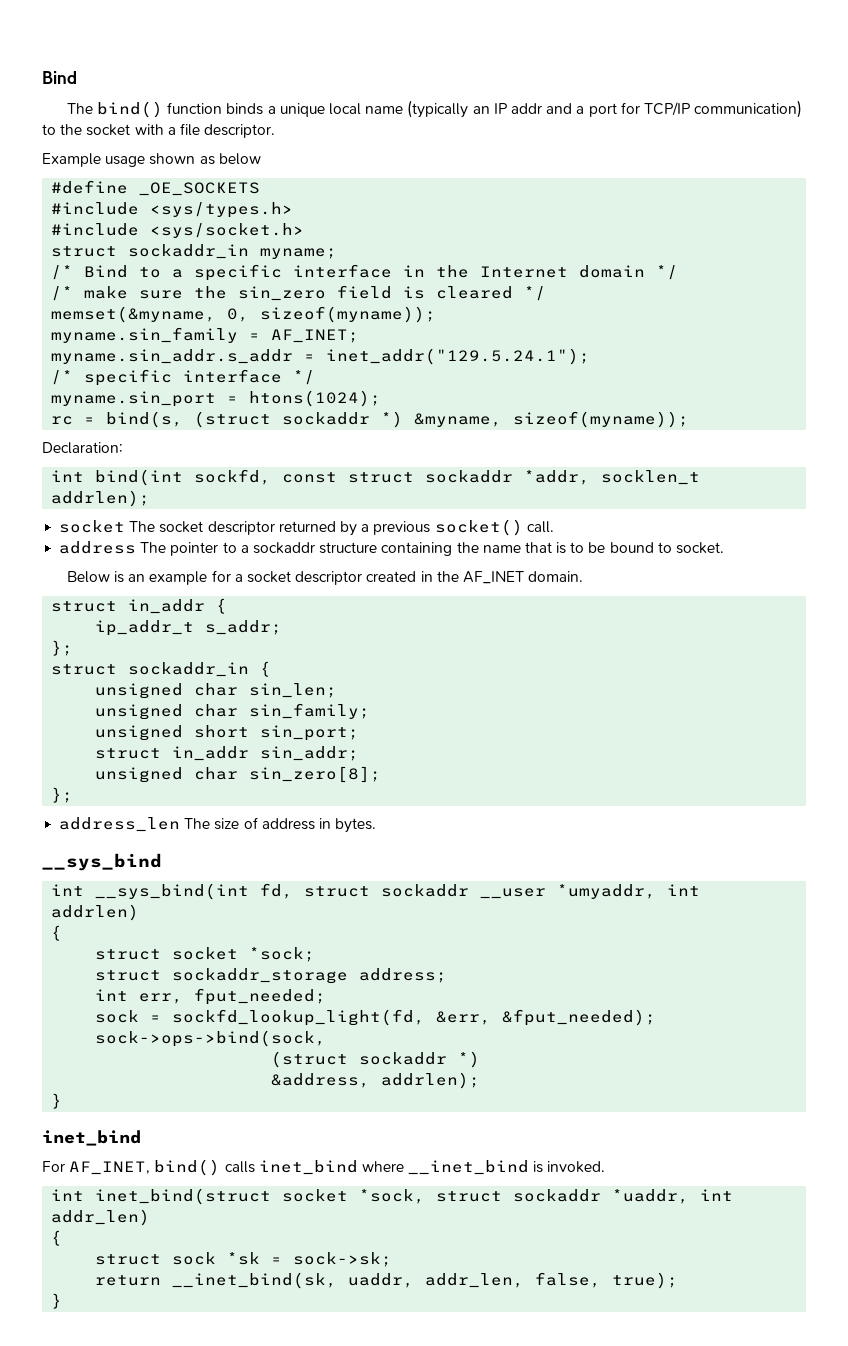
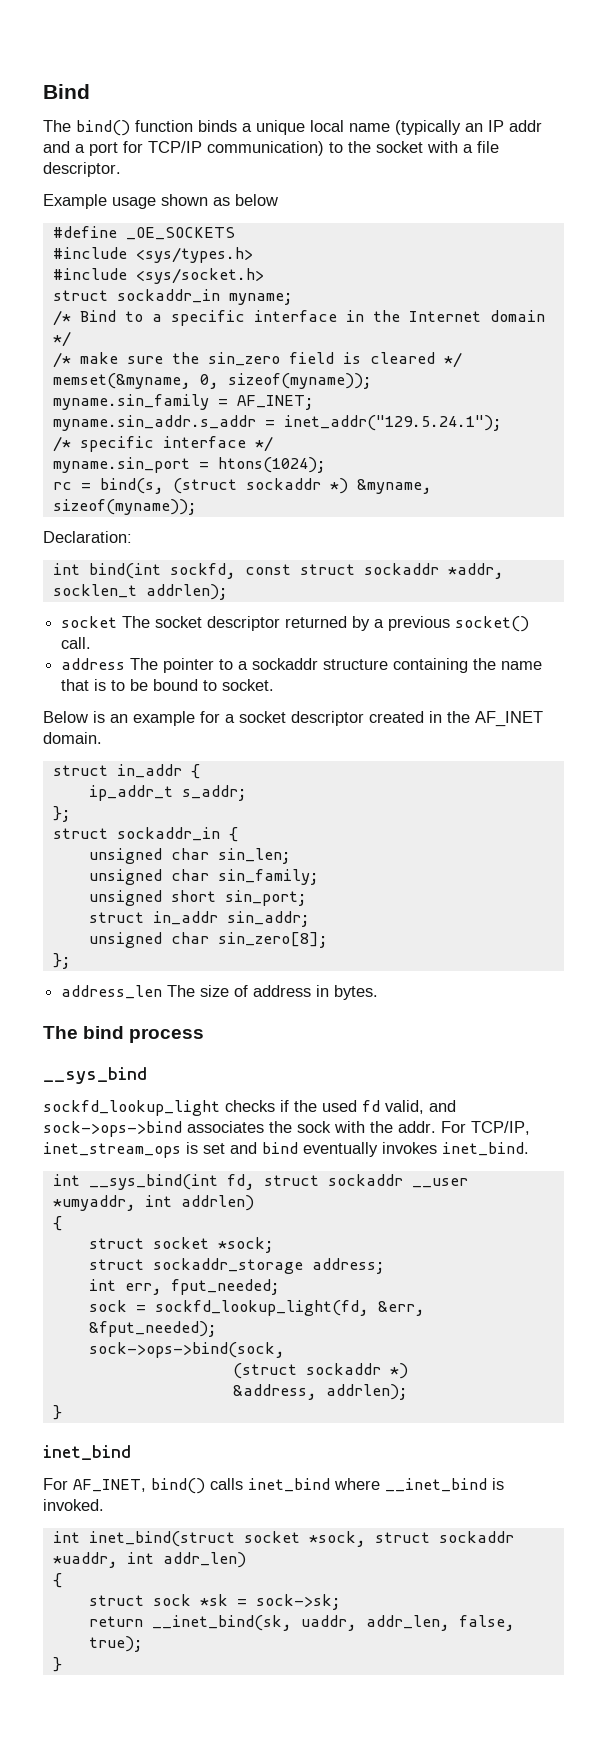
[42,853,162,871] __sys_bind -> [43,1026,205,1043] [43,1067,147,1084] [43,1100,456,1116] [43,1121,530,1137] [43,1142,529,1158] The bind process // __sys_bind // sockfd_lookup_light checks if the used fd valid, and sock->ops->bind associates the sock with the addr. For TCP/IP, inet_stream_ops is set and bind eventually invokes inet_bind.

